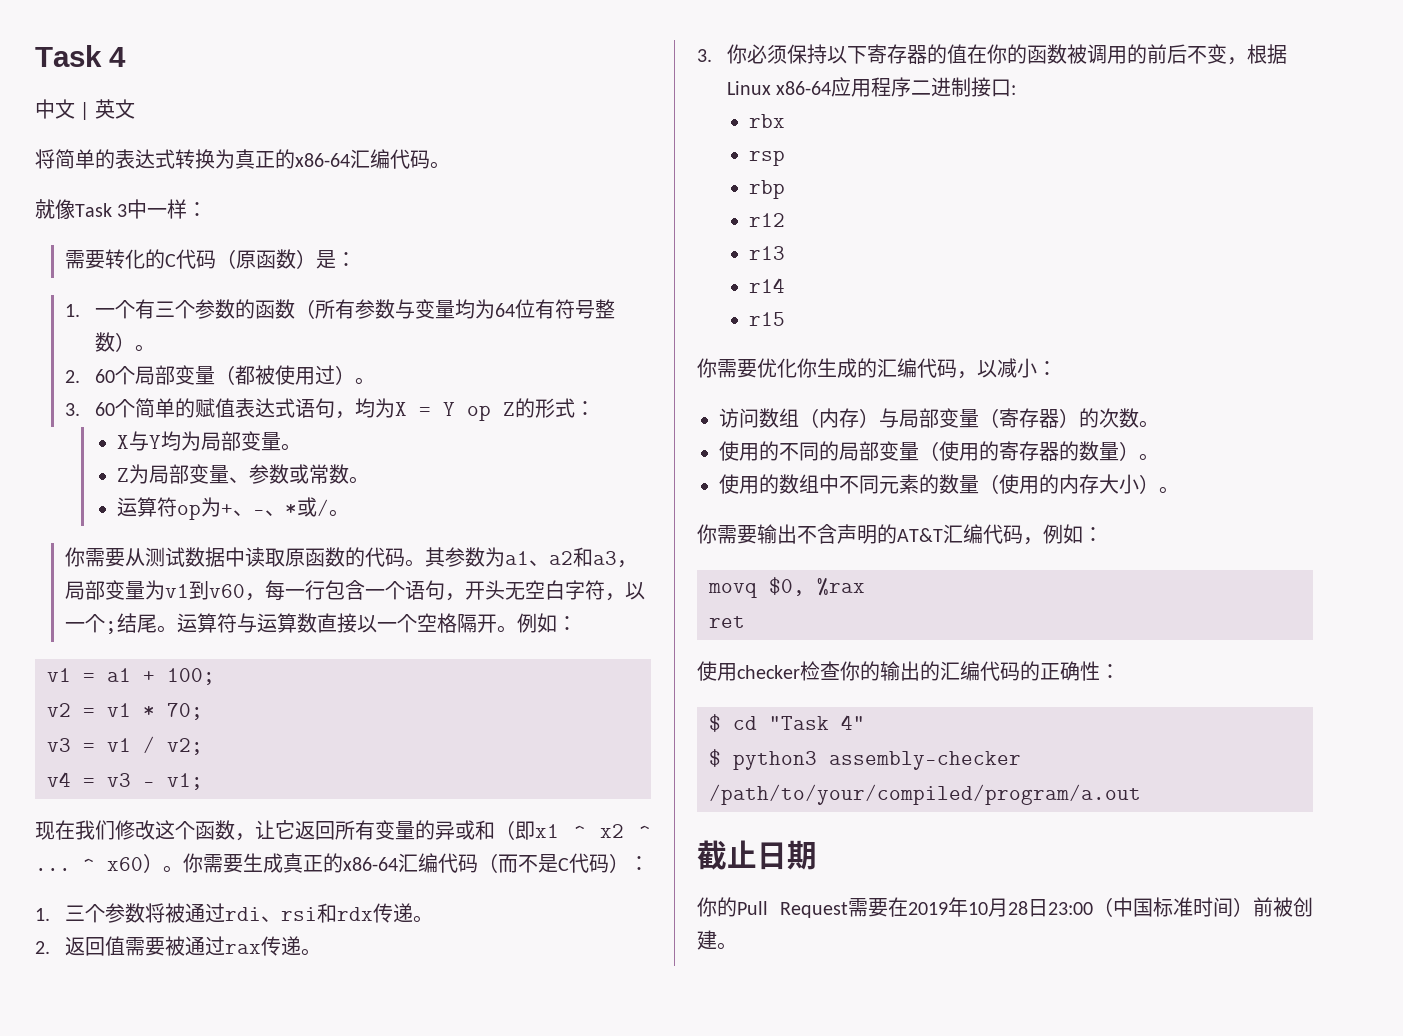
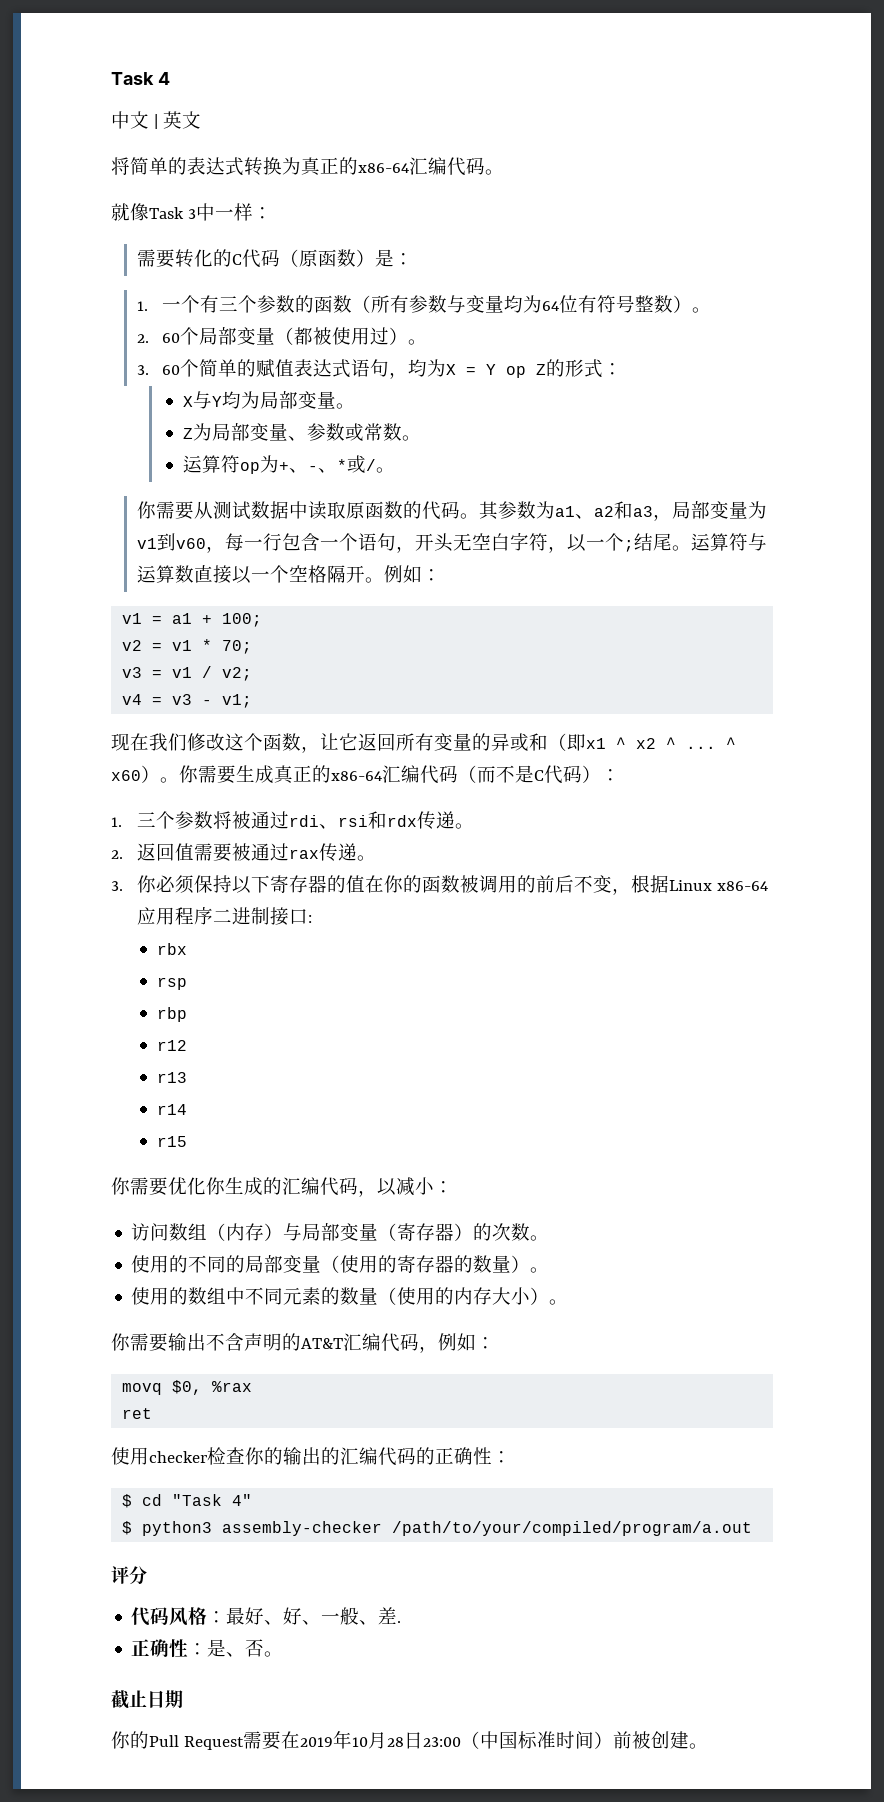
(1141, 794) none -> [111,1566,147,1585] [131,1607,402,1626] [131,1639,284,1658] // 评分 // 代码风格：最好、好、一般、差. // 正确性：是、否。

